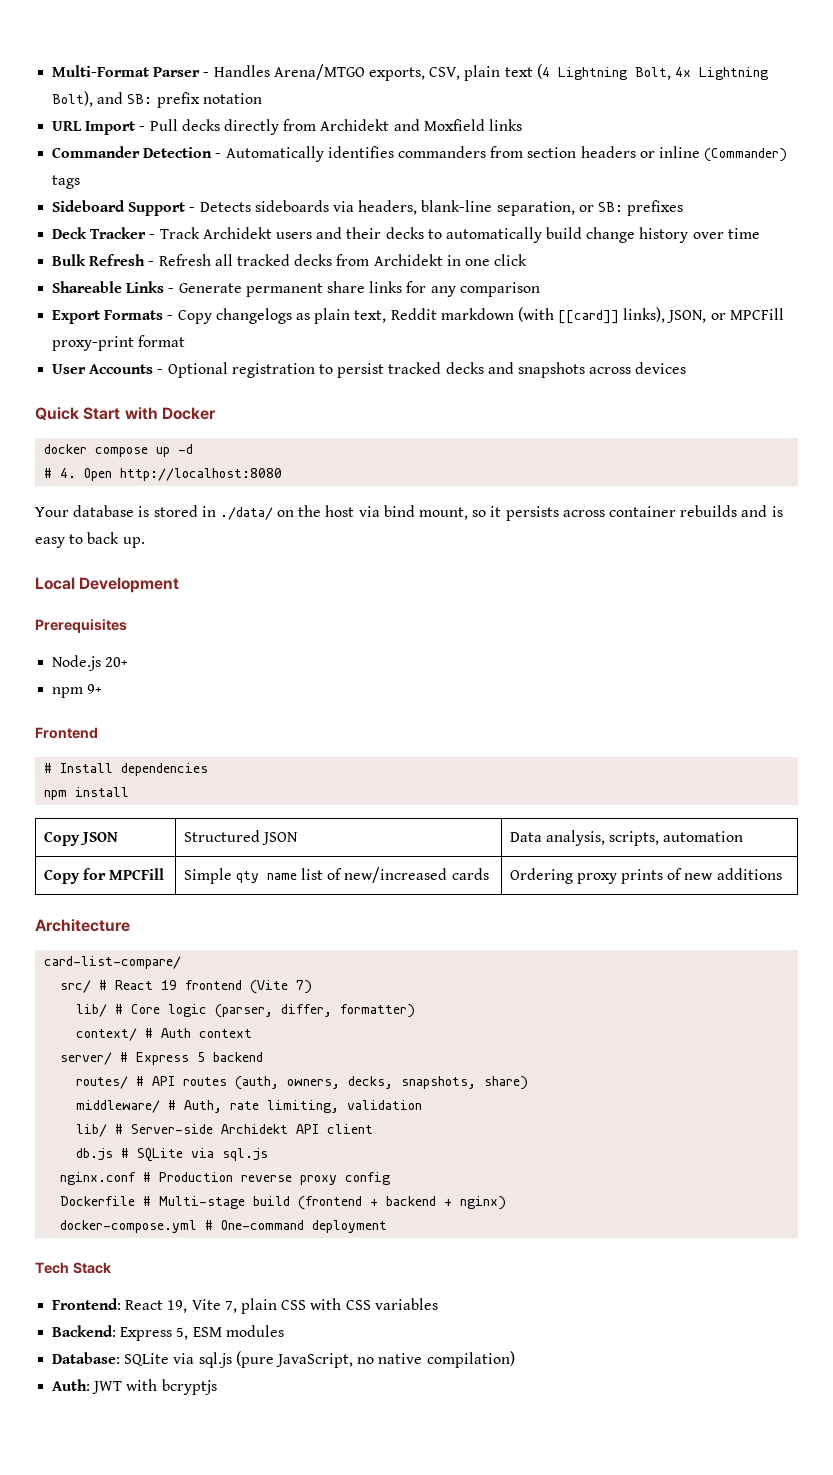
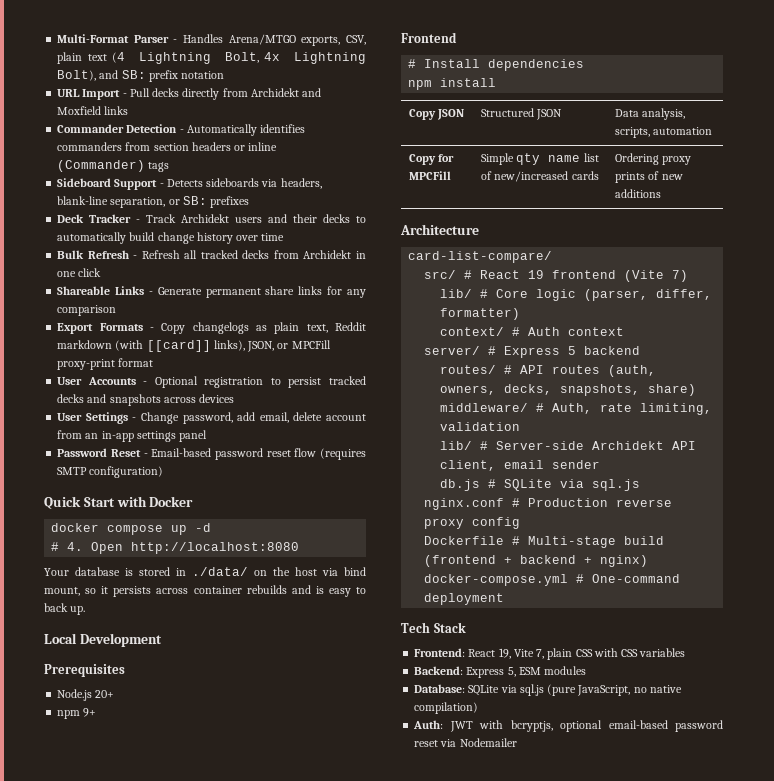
(687, 368) none -> [57,412,366,424] [57,430,208,442] [57,448,366,460] [57,466,164,478] // User Settings - Change password, add email, delete account from an in-app settings panel // Password Reset - Email-based password reset flow (requires SMTP configuration)
[327,1124,374,1134] client -> [440,460,601,471] client, email sender
[161,1379,217,1395] bcryptjs -> [510,720,723,732] [414,738,517,747] bcryptjs, optional email-based password reset via Nodemailer

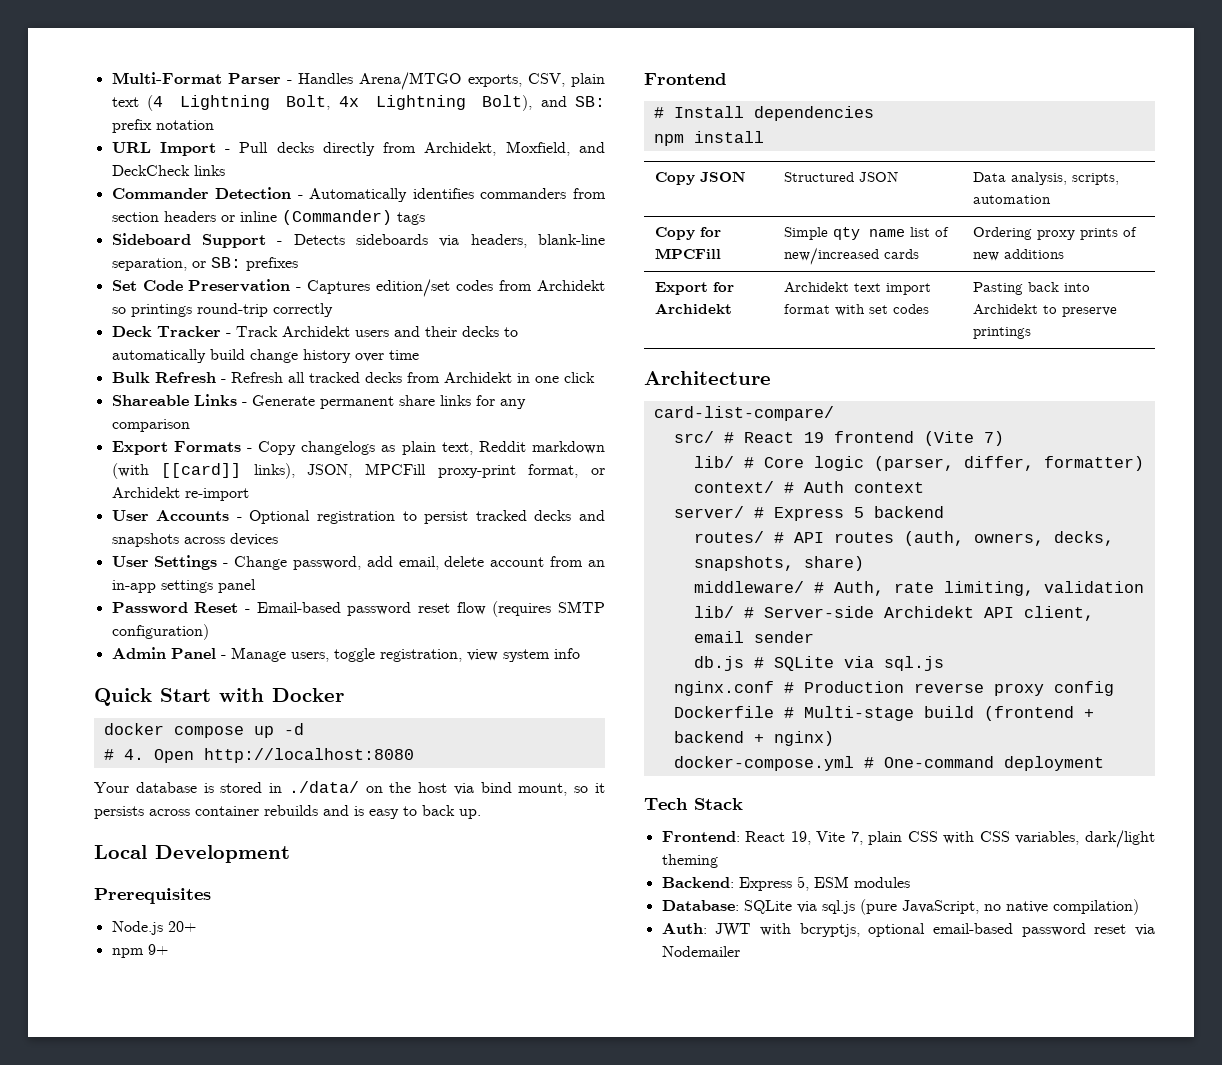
[250,88,322,97] [57,106,102,115] Archidekt and Moxfield -> [424,141,605,156] [111,165,190,176] Archidekt, Moxfield, and DeckCheck
(250, 202) none -> [111,279,605,297] [111,303,333,317] // Set Code Preservation - Captures edition/set codes from Archidekt so printings round-trip correctly
[277,343,289,349] or -> (353, 471) none
[118,358,154,367] format -> [528,464,605,478] [111,487,249,501] format, or Archidekt re-import
(164, 472) none -> [111,647,580,662] // Admin Panel - Manage users, toggle registration, view system info
(662, 193) none -> [655,282,735,295] [655,303,733,314] [784,282,932,295] [784,304,930,316] [973,282,1091,295] [973,304,1118,317] [973,327,1032,339] // Export for Archidekt | Archidekt text import format with set codes | Pasting back into Archidekt to preserve printings
[639,648,686,657] variables -> [1015,830,1155,848] [661,854,718,868] variables, dark/light theming

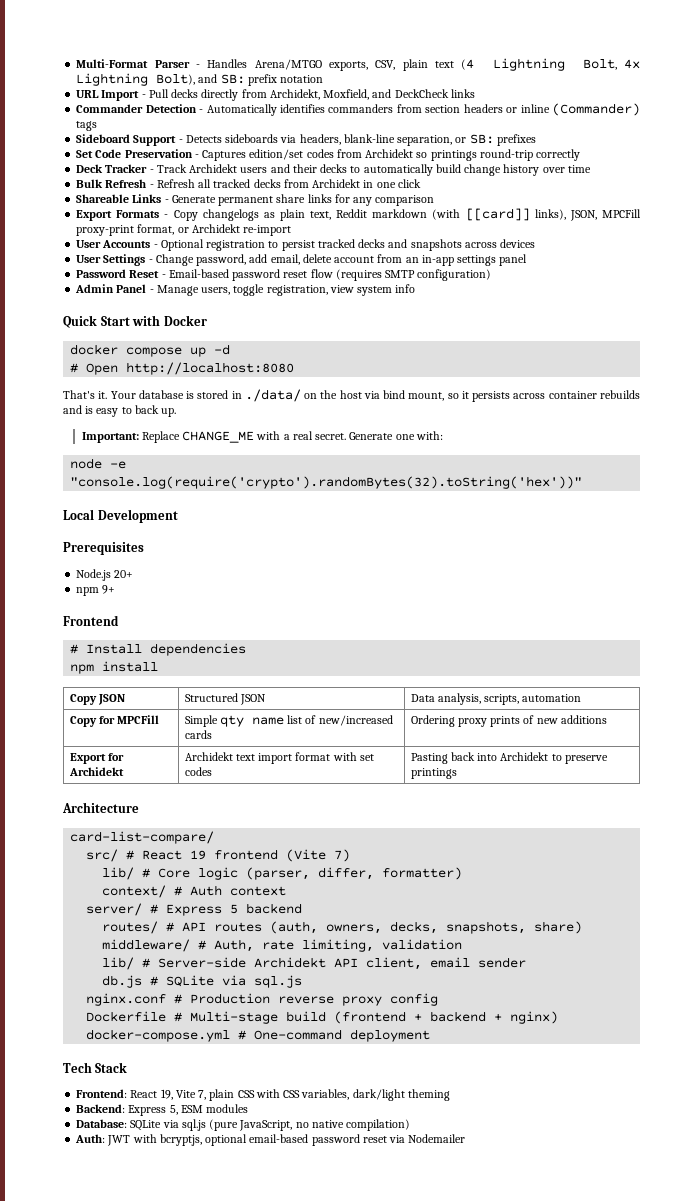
[123,749,144,760] 4. -> (79, 368) none
(414, 755) none -> [63,390,108,399] That's it.
(481, 814) none -> [81,431,443,443] [70,458,127,469] [70,476,583,489] // Important: Replace CHANGE_ME with a real secret. Generate one with: // node -e "console.log(require('crypto').randomBytes(32).toString('hex'))"

